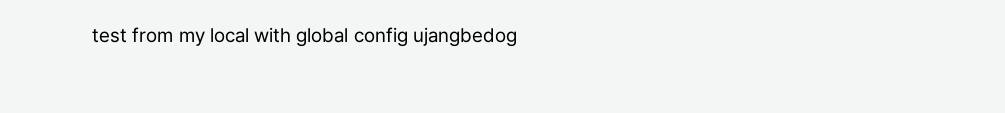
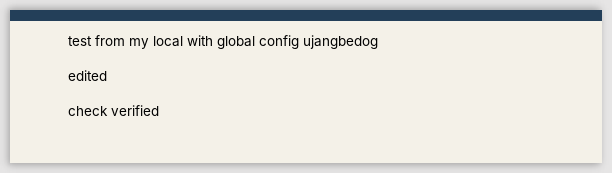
(517, 37) none -> [68,70,107,81] [68,105,159,116] // edited // check verified

